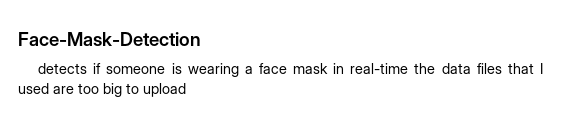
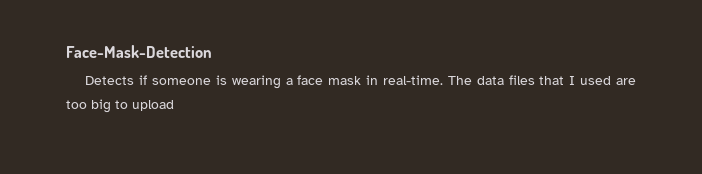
[38,63,88,74] detects -> [85,76,135,85] Detects
[350,63,436,74] real-time the -> [383,75,472,85] real-time. The

